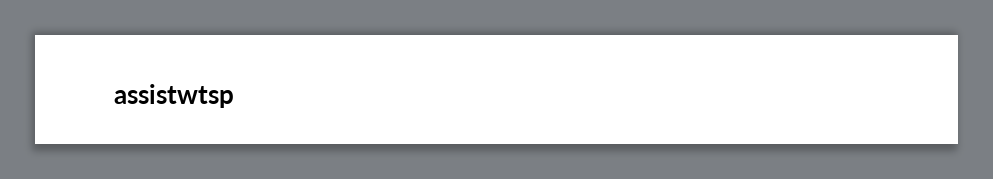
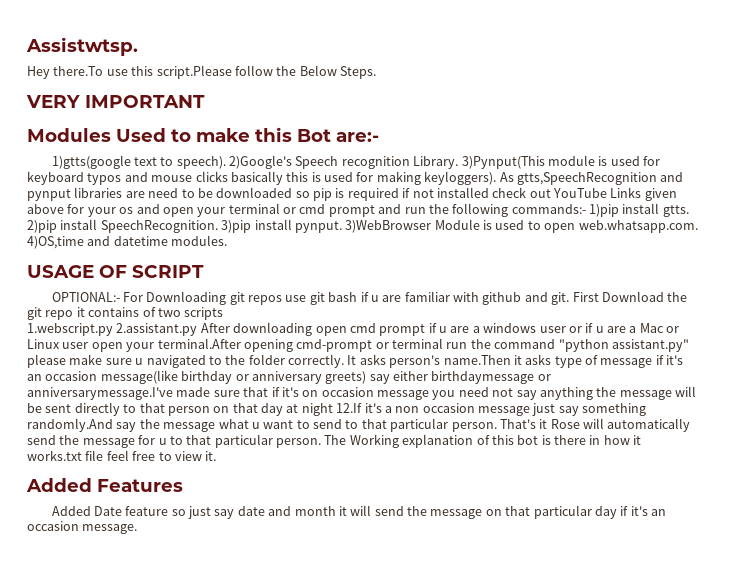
[114,84,234,108] assistwtsp -> [26,37,138,56] [27,65,376,79] [26,95,205,108] [27,127,379,142] [51,155,661,169] [27,171,684,185] [27,187,677,201] [27,203,689,217] [27,219,698,233] [27,235,228,249] [27,265,204,278] [51,291,688,305] [27,307,224,320] [27,322,680,336] [27,338,689,352] [27,354,684,368] [27,370,551,384] [27,386,696,400] [27,402,647,416] [27,418,691,432] [27,434,642,448] [27,450,217,461] [26,478,183,492] [51,505,667,519] [27,521,138,534] Assistwtsp. // Hey there.To use this script.Please follow the Below Steps. // VERY IMPORTANT // Modules Used to make this Bot are:- // 1)gtts(google text to speech). 2)Google's Speech recognition Library. 3)Pynput(This module is used for keyboard typos and mouse clicks basically this is used for making keyloggers). As gtts,SpeechRecognition and pynput libraries are need to be downloaded so pip is required if not installed check out YouTube Links given above for your os and open your terminal or cmd prompt and run the following commands:- 1)pip install gtts. 2)pip install SpeechRecognition. 3)pip install pynput. 3)WebBrowser Module is used to open web.whatsapp.com. 4)OS,time and datetime modules. // USAGE OF SCRIPT // OPTIONAL:- For Downloading git repos use git bash if u are familiar with github and git. First Download the git repo it contains of two scripts // 1.webscript.py 2.assistant.py After downloading open cmd prompt if u are a windows user or if u are a Mac or Linux user open your terminal.After opening cmd-prompt or terminal run the command "python assistant.py" please make sure u navigated to the folder correctly. It asks person's name.Then it asks type of message if it's an occasion message(like birthday or anniversary greets) say either birthdaymessage or anniversarymessage.I've made sure that if it's on occasion message you need not say anything the message will be sent directly to that person on that day at night 12.If it's a non occasion message just say something randomly.And say the message what u want to send to that particular person. That's it Rose will automatically send the message for u to that particular person. The Working explanation of this bot is there in how it works.txt file feel free to view it. // Added Features // Added Date feature so just say date and month it will send the message on that particular day if it's an occasion message.

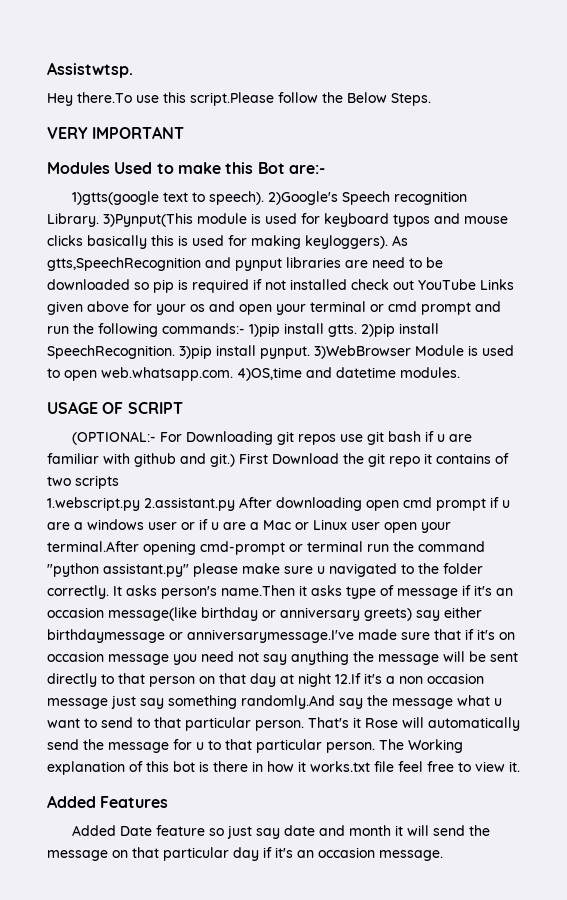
[51,292,120,302] OPTIONAL:- -> [72,431,157,445] (OPTIONAL:-
[551,292,570,305] git. -> [210,453,235,467] git.)

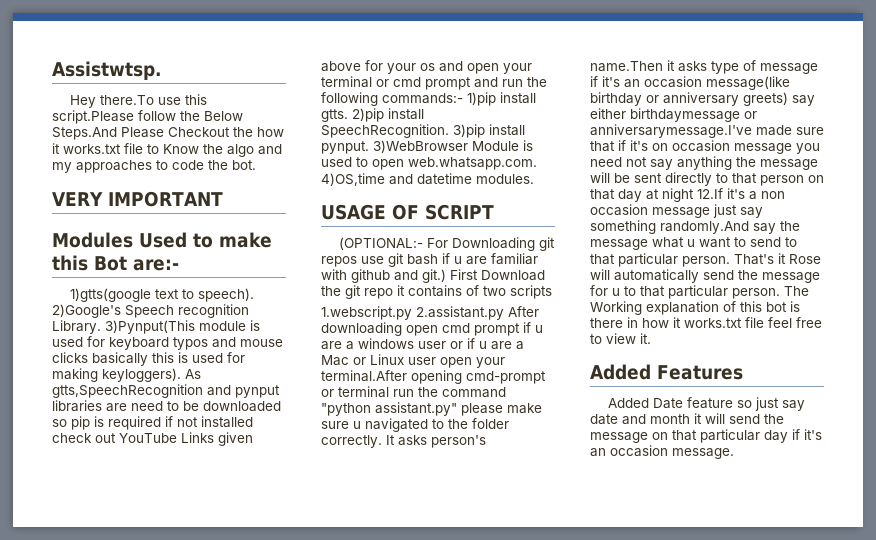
[391,93,431,106] Steps. -> [52,127,284,140] [52,143,282,157] [52,160,256,173] Steps.And Please Checkout the how it works.txt file to Know the algo and my approaches to code the bot.

